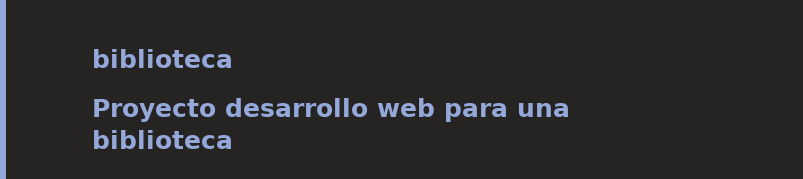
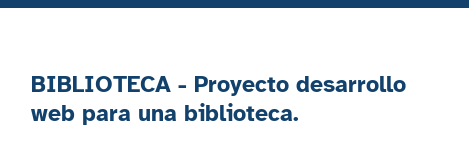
[92,49,233,68] biblioteca // -> [31,76,187,92] BIBLIOTECA -
[92,130,233,149] biblioteca -> [184,103,299,121] biblioteca.

